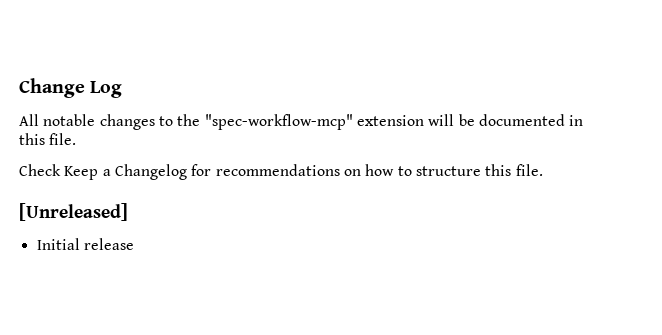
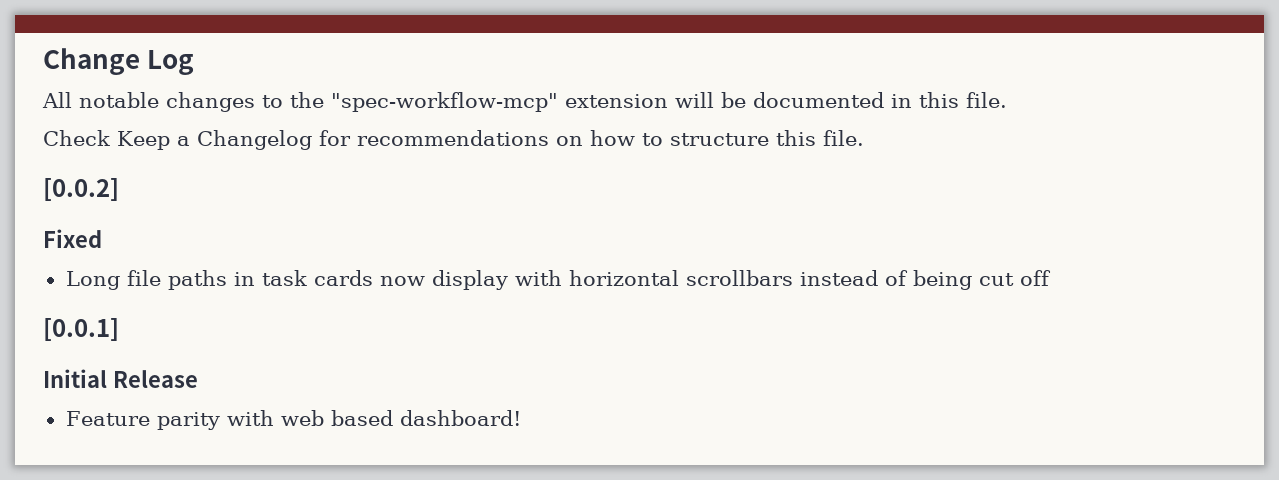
[19,203,128,221] [36,238,134,250] [Unreleased] // Initial release -> [43,178,119,201] [43,229,102,248] [65,270,1051,290] [43,318,119,341] [43,369,198,388] [65,410,521,430] [0.0.2] // Fixed // Long file paths in task cards now display with horizontal scrollbars instead of being cut off // [0.0.1] // Initial Release // Feature parity with web based dashboard!

